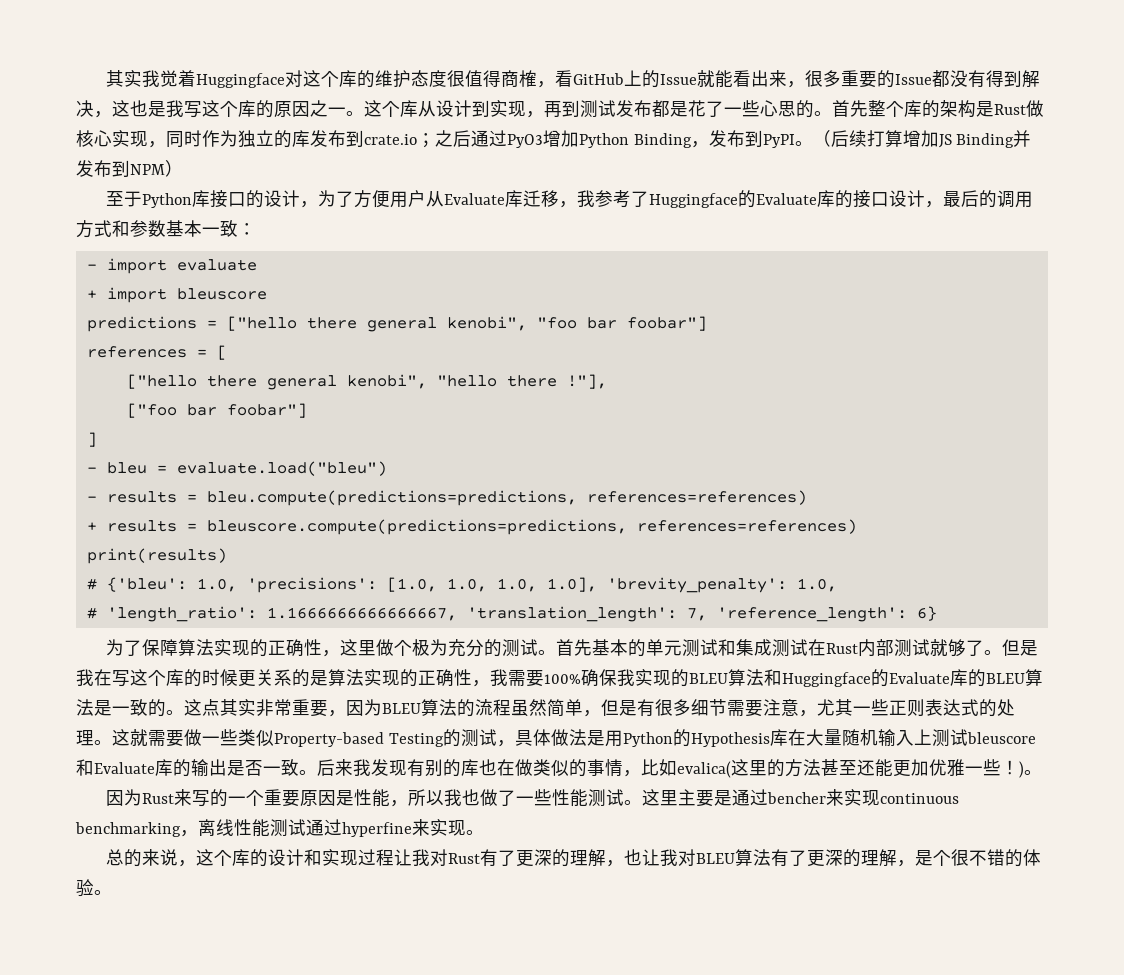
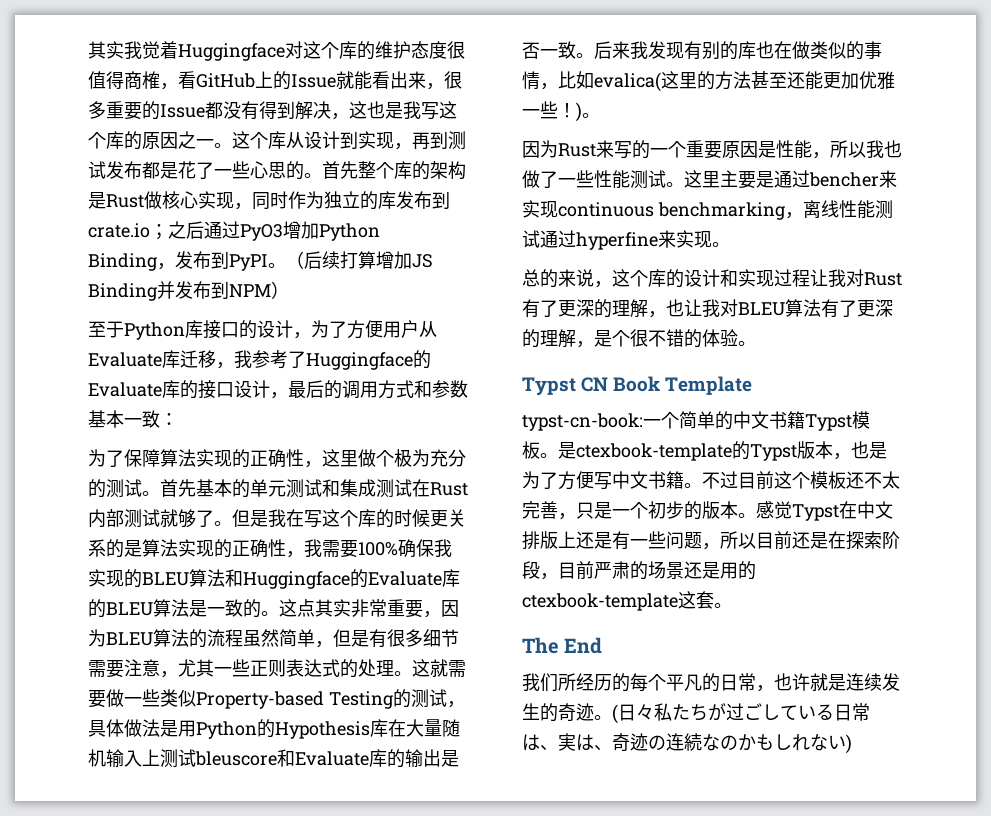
[86,258,257,274] [86,287,267,303] [86,316,707,332] [86,345,227,360] [126,374,607,390] [126,403,307,418] [86,432,97,447] [86,461,387,476] [86,490,807,506] [86,519,857,535] [86,548,227,564] [86,577,837,593] [86,606,937,622] // - import evaluate // + import bleuscore // predictions = ["hello there general kenobi", "foo bar foobar"] // references = [ // ["hello there general kenobi", "hello there !"], // ["foo bar foobar"] // ] // - bleu = evaluate.load("bleu") // - results = bleu.compute(predictions=predictions, references=references) // + results = bleuscore.compute(predictions=predictions, references=references) // print(results) // # {'bleu': 1.0, 'precisions': [1.0, 1.0, 1.0, 1.0], 'brevity_penalty': 1.0, // # 'length_ratio': 1.1666666666666667, 'translation_length': 7, 'reference_length': 6} -> (178, 419) none
(112, 892) none -> [522,376,753,396] [522,411,870,431] [522,441,887,461] [522,471,900,490] [522,501,893,521] [522,531,900,550] [522,561,756,580] [522,591,732,611] [522,637,603,654] [522,673,900,692] [522,703,870,724] [522,733,852,754] // Typst CN Book Template // typst-cn-book:一个简单的中文书籍Typst模板。是ctexbook-template的Typst版本，也是为了方便写中文书籍。不过目前这个模板还不太完善，只是一个初步的版本。感觉Typst在中文排版上还是有一些问题，所以目前还是在探索阶段，目前严肃的场景还是用的ctexbook-template这套。 // The End // 我们所经历的每个平凡的日常，也许就是连续发生的奇迹。(日々私たちが过ごしている日常は、実は、奇迹の连続なのかもしれない)

